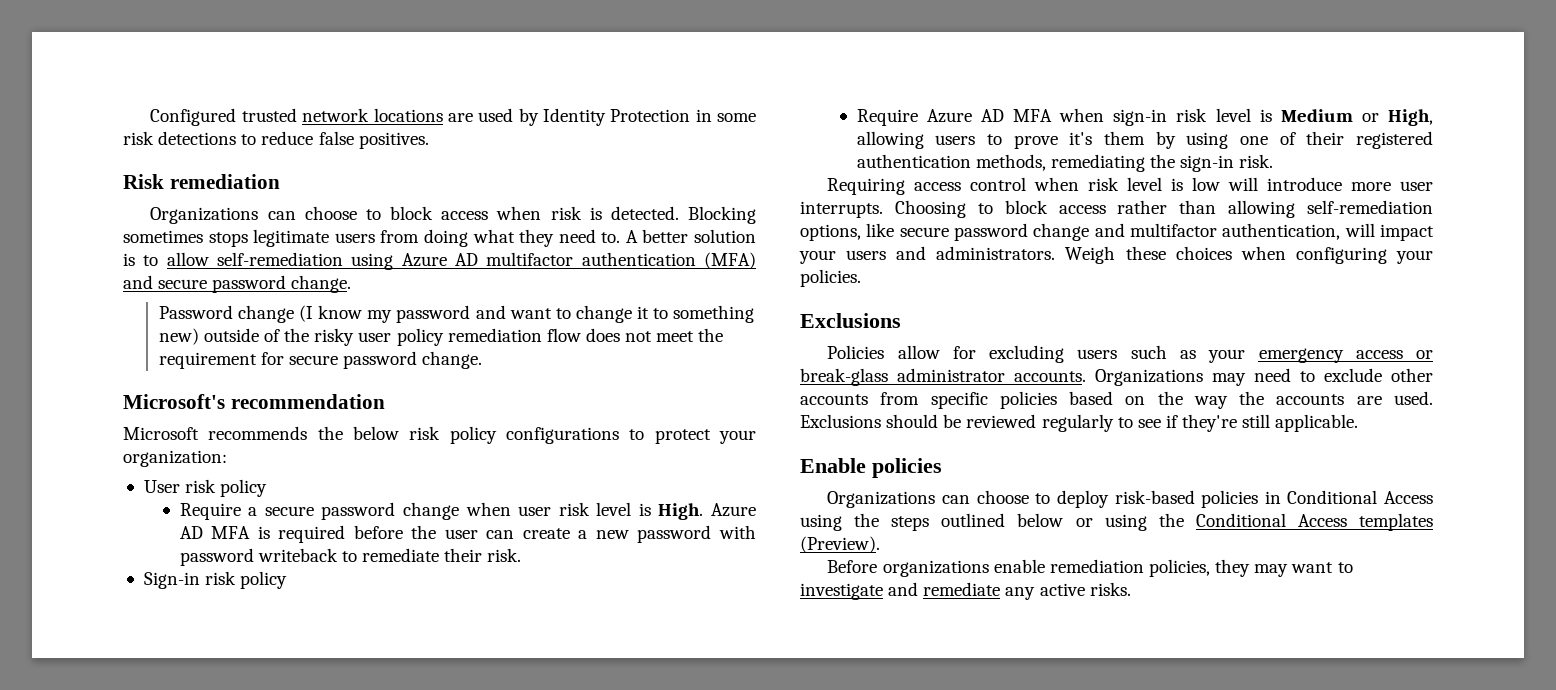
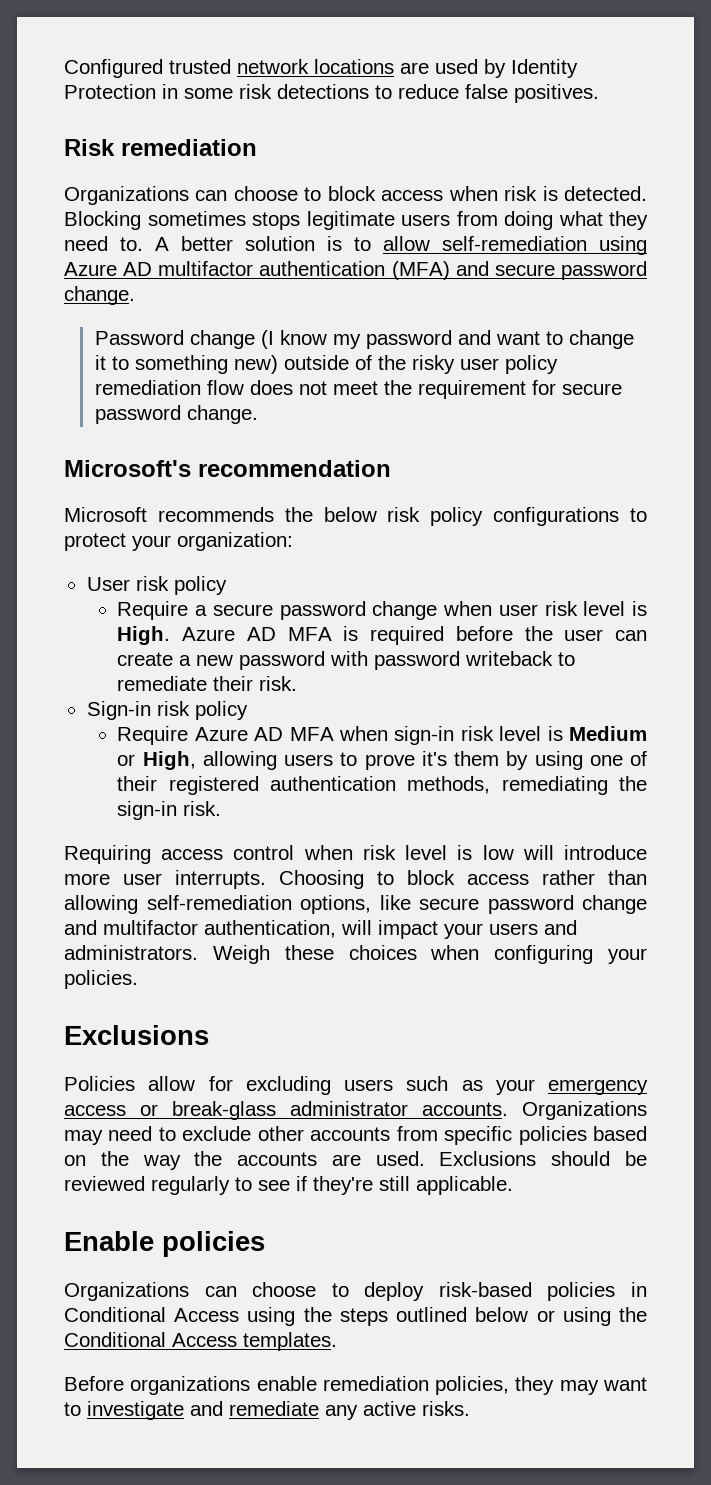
[1359,513,1433,531] [800,536,880,553] templates (Preview). -> [243,1332,337,1351] templates.

